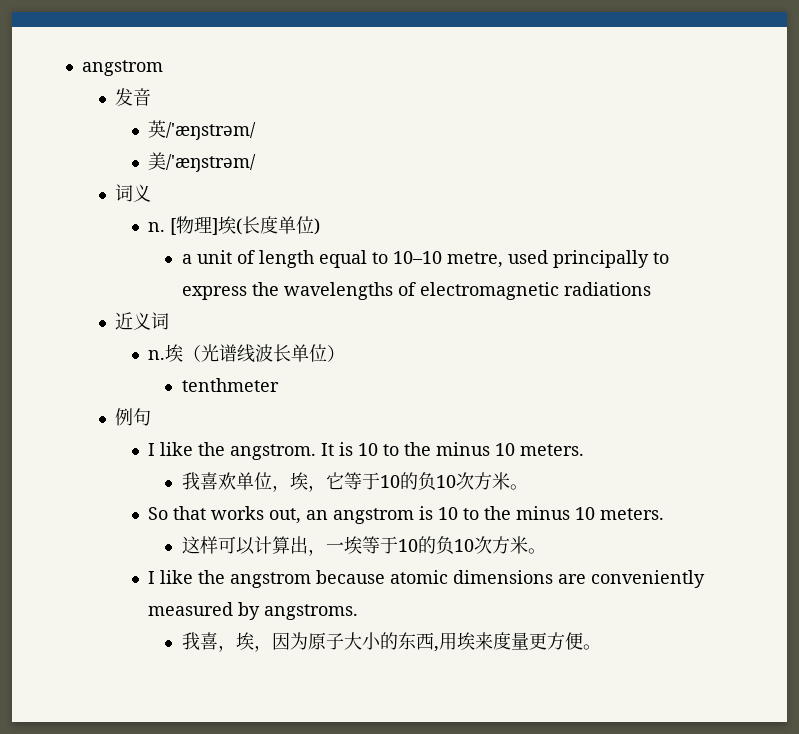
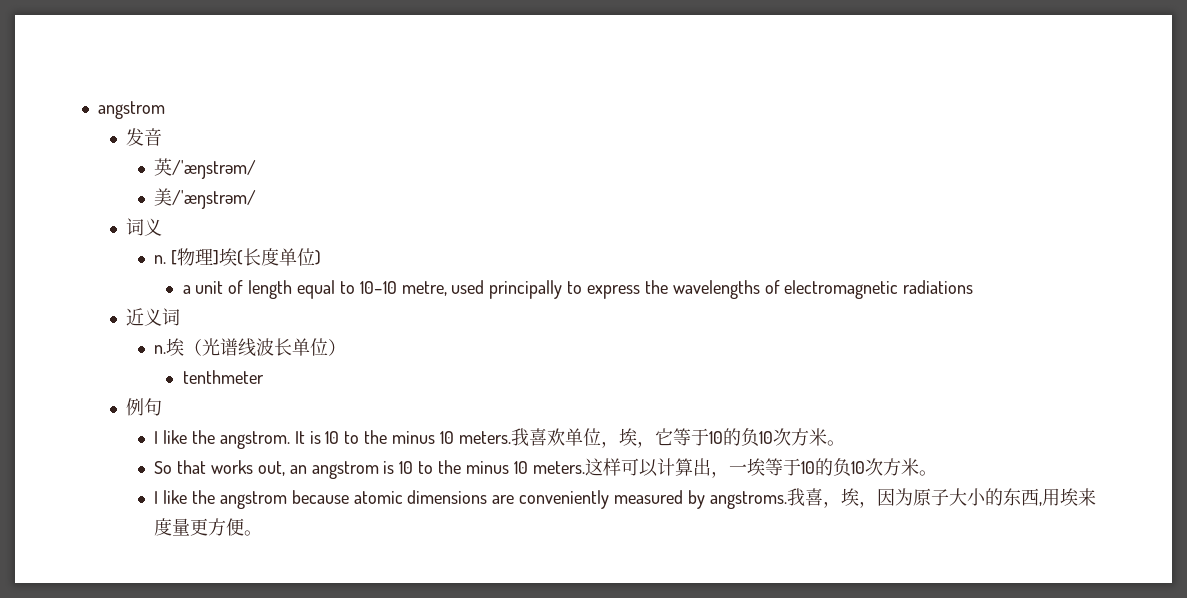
(585, 450) // -> (511, 437) none
(665, 514) // -> (585, 467) none
(359, 612) // -> (787, 500) none

